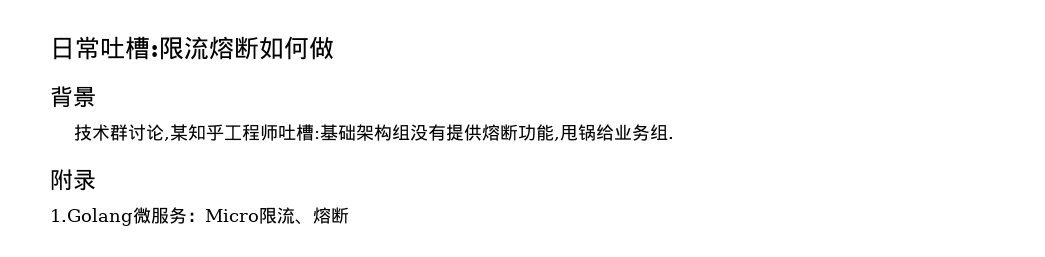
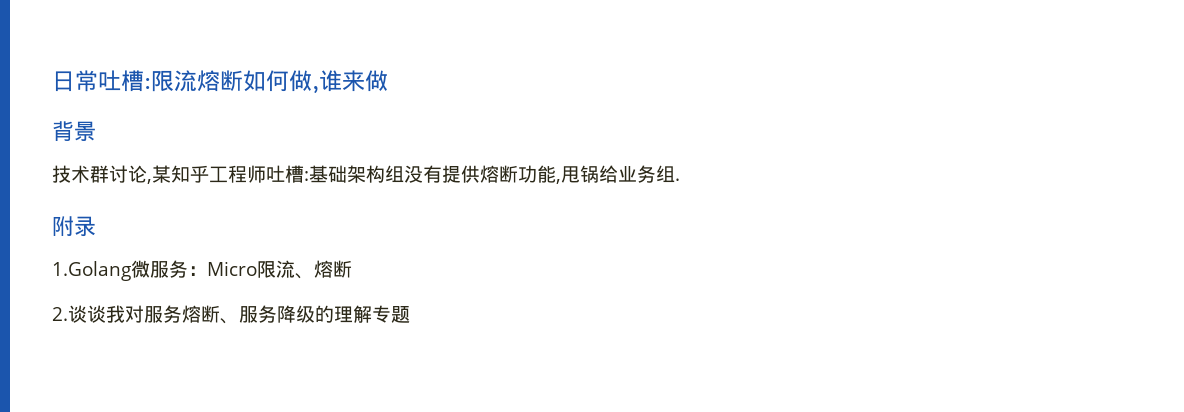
(334, 48) none -> [312,70,388,93] ,谁来做
(349, 215) none -> [52,305,410,324] // 2.谈谈我对服务熔断、服务降级的理解专题

